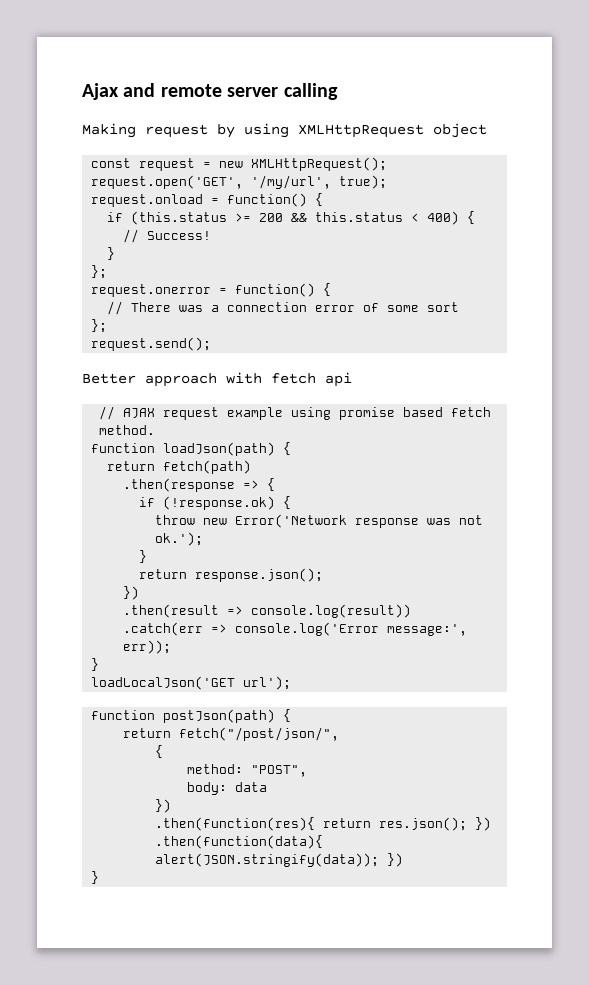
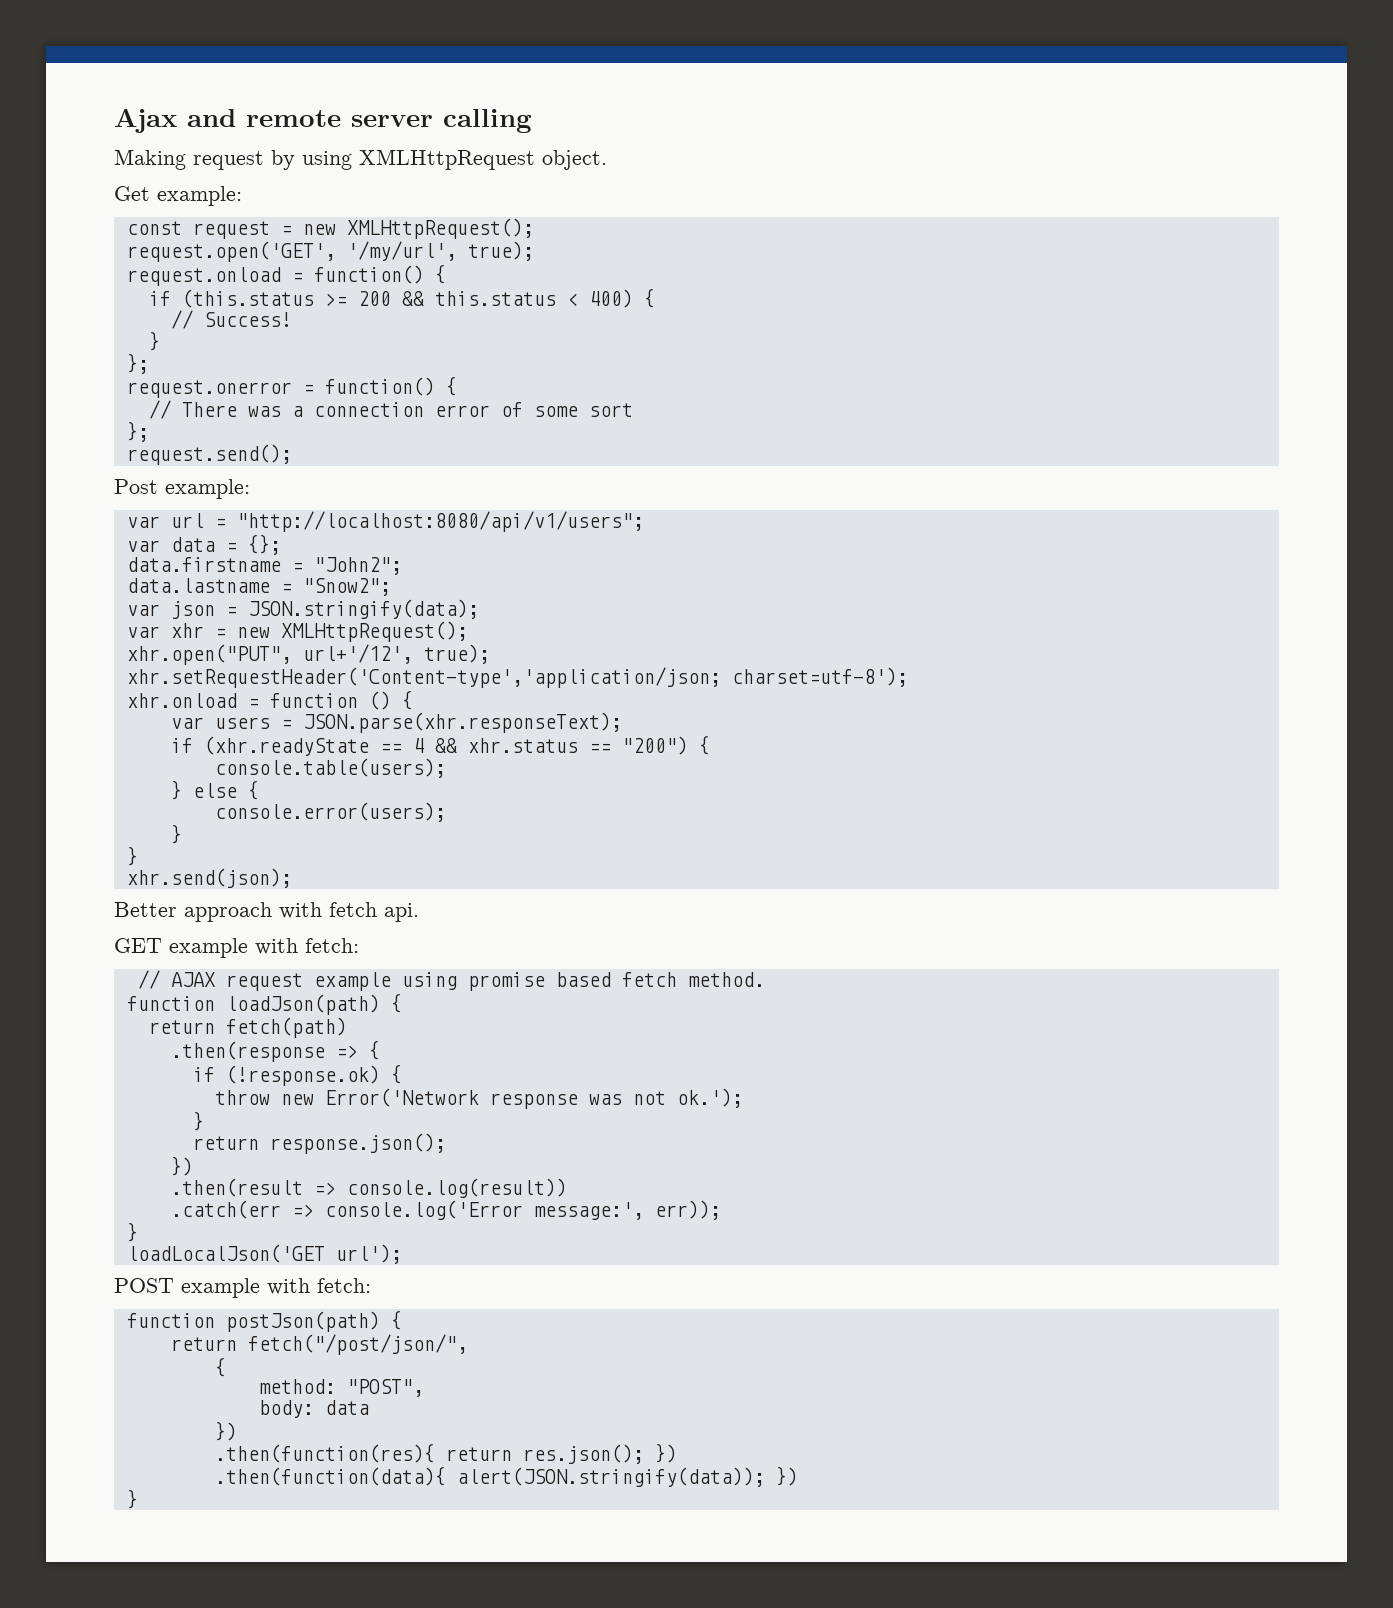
[433,123,487,138] object -> [542,150,607,170] [114,186,242,206] object. // Get example:
(212, 344) none -> [114,479,250,499] [126,511,644,532] [126,534,281,555] [126,557,402,575] [126,578,391,596] [126,599,479,619] [126,621,468,642] [126,644,490,665] [126,667,908,688] [126,690,413,710] [170,712,622,733] [170,735,710,756] [214,758,446,778] [170,780,259,800] [214,802,446,822] [170,824,182,844] [126,846,138,866] [126,868,292,888] // Post example: // var url = "http://localhost:8080/api/v1/users"; // var data = {}; // data.firstname = "John2"; // data.lastname = "Snow2"; // var json = JSON.stringify(data); // var xhr = new XMLHttpRequest(); // xhr.open("PUT", url+'/12', true); // xhr.setRequestHeader('Content-type','application/json; charset=utf-8'); // xhr.onload = function () { // var users = JSON.parse(xhr.responseText); // if (xhr.readyState == 4 && xhr.status == "200") { // console.table(users); // } else { // console.error(users); // } // } // xhr.send(json);
[325,372,352,387] api -> [384,903,419,922] [114,938,359,958] api. // GET example with fetch:
(292, 683) none -> [114,1278,371,1298] // POST example with fetch:

